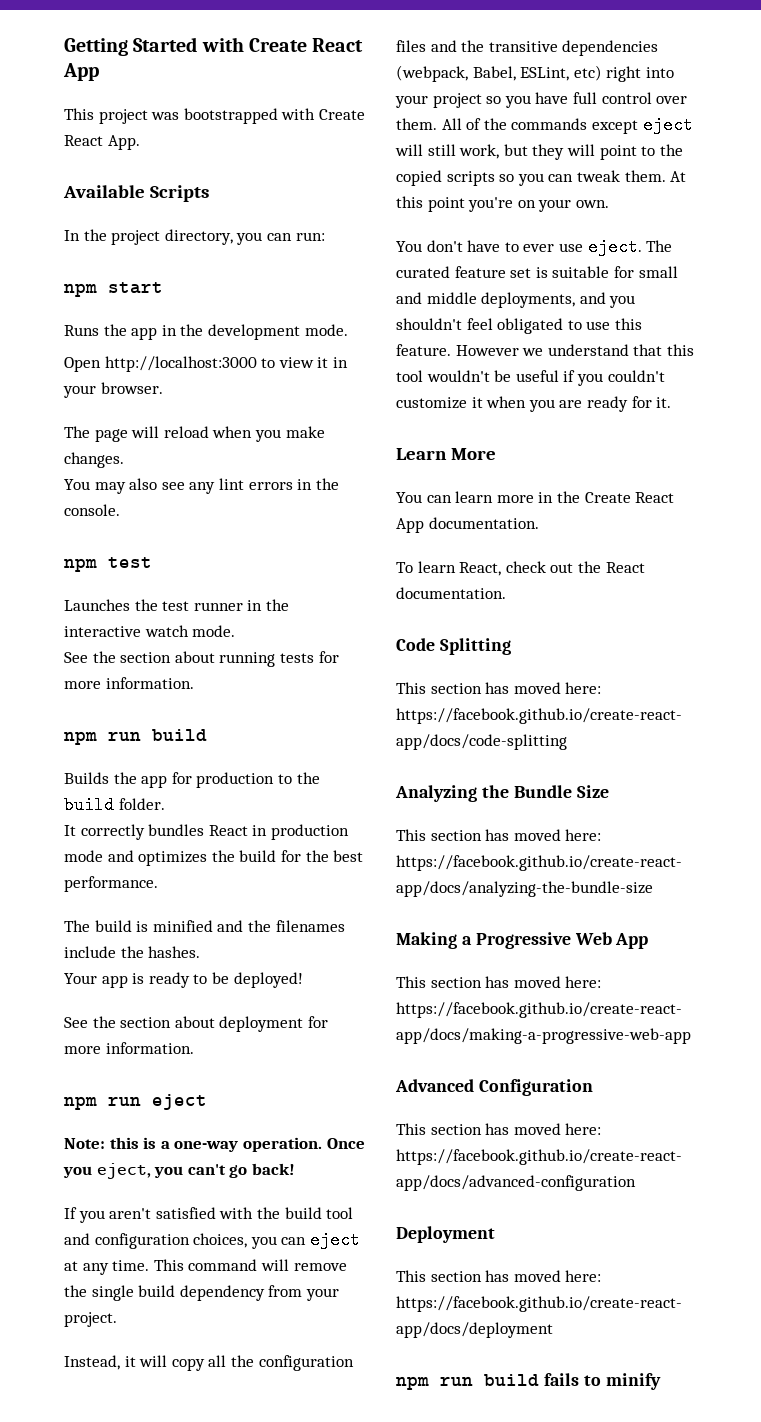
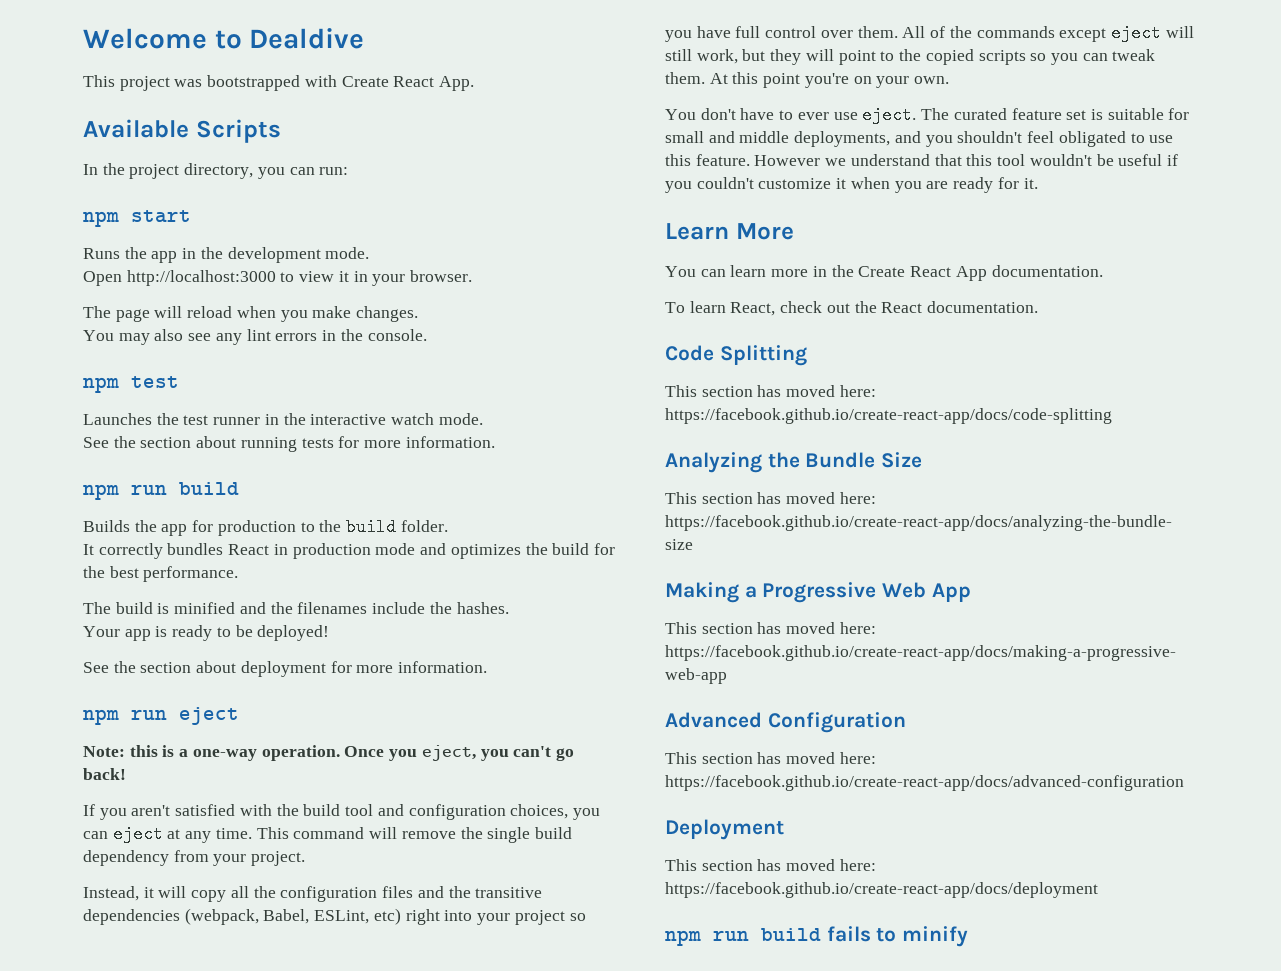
[64,37,364,56] [63,63,99,81] Getting Started with Create React App -> [83,28,365,49] Welcome to Dealdive

